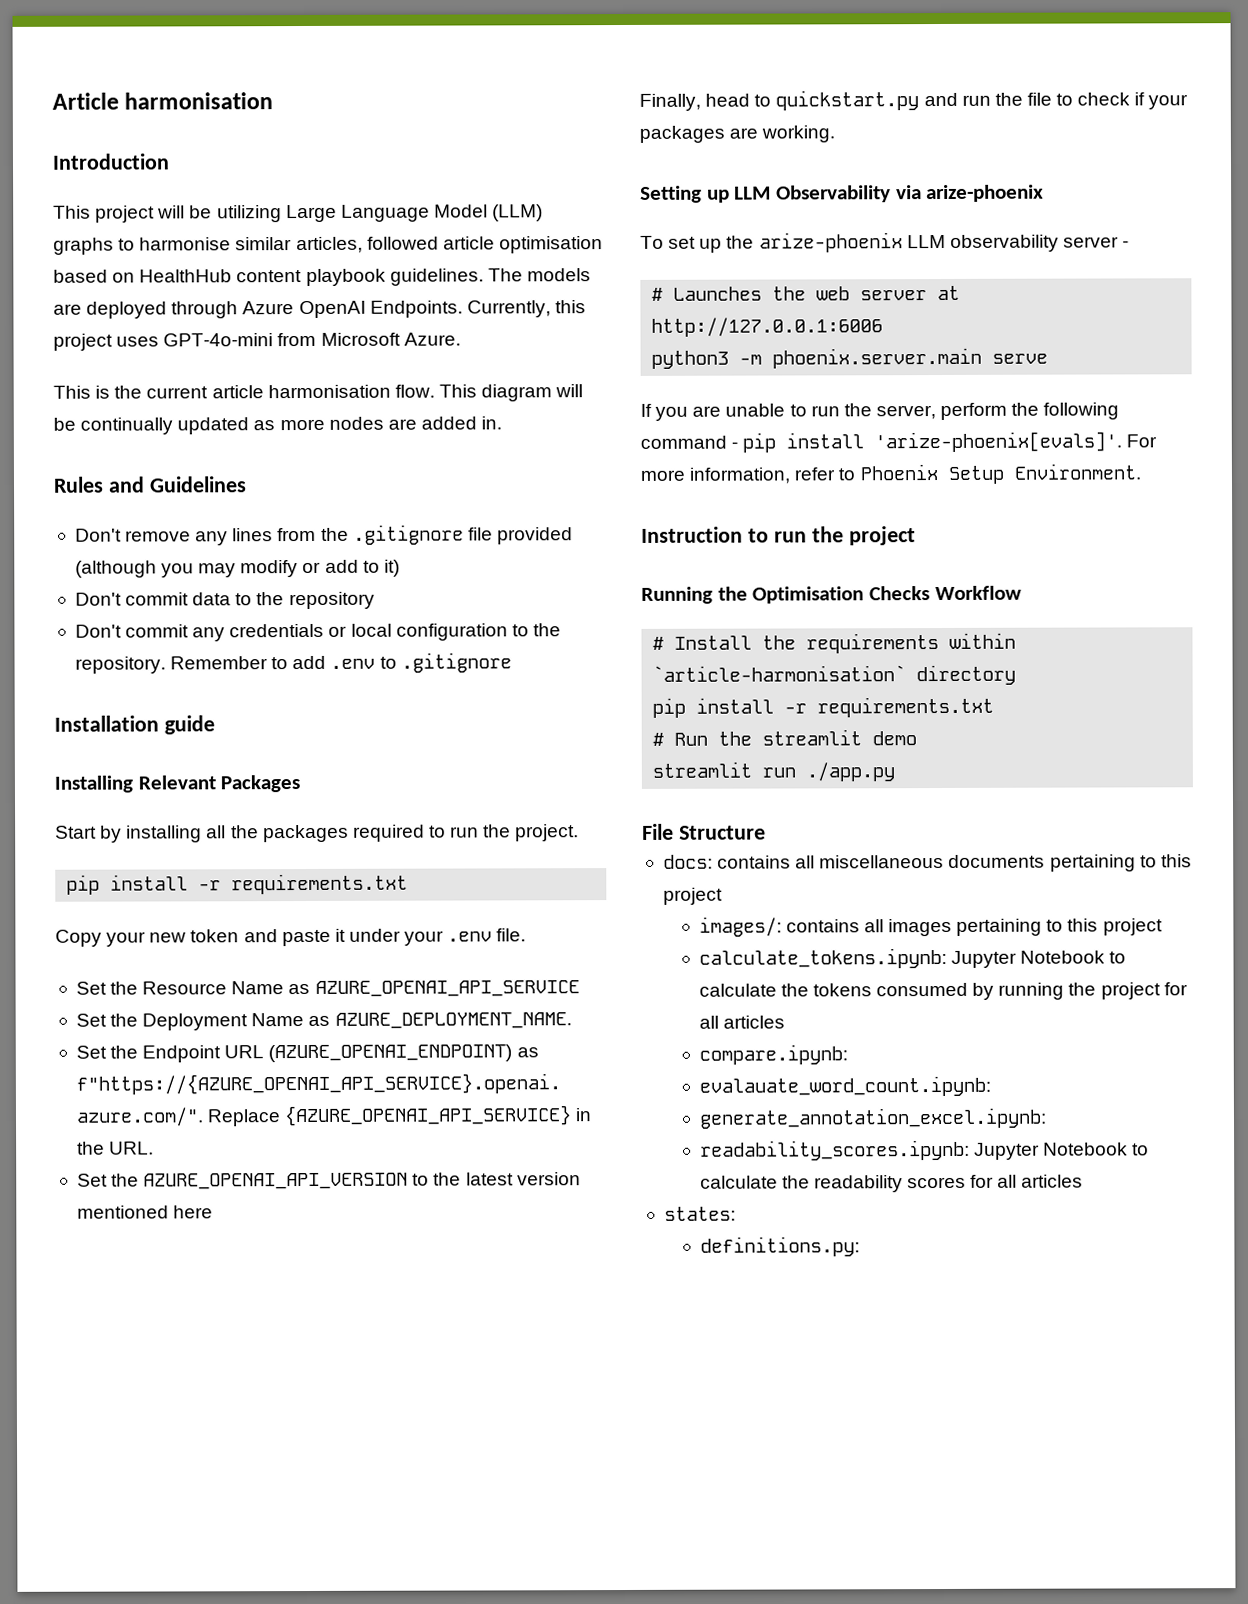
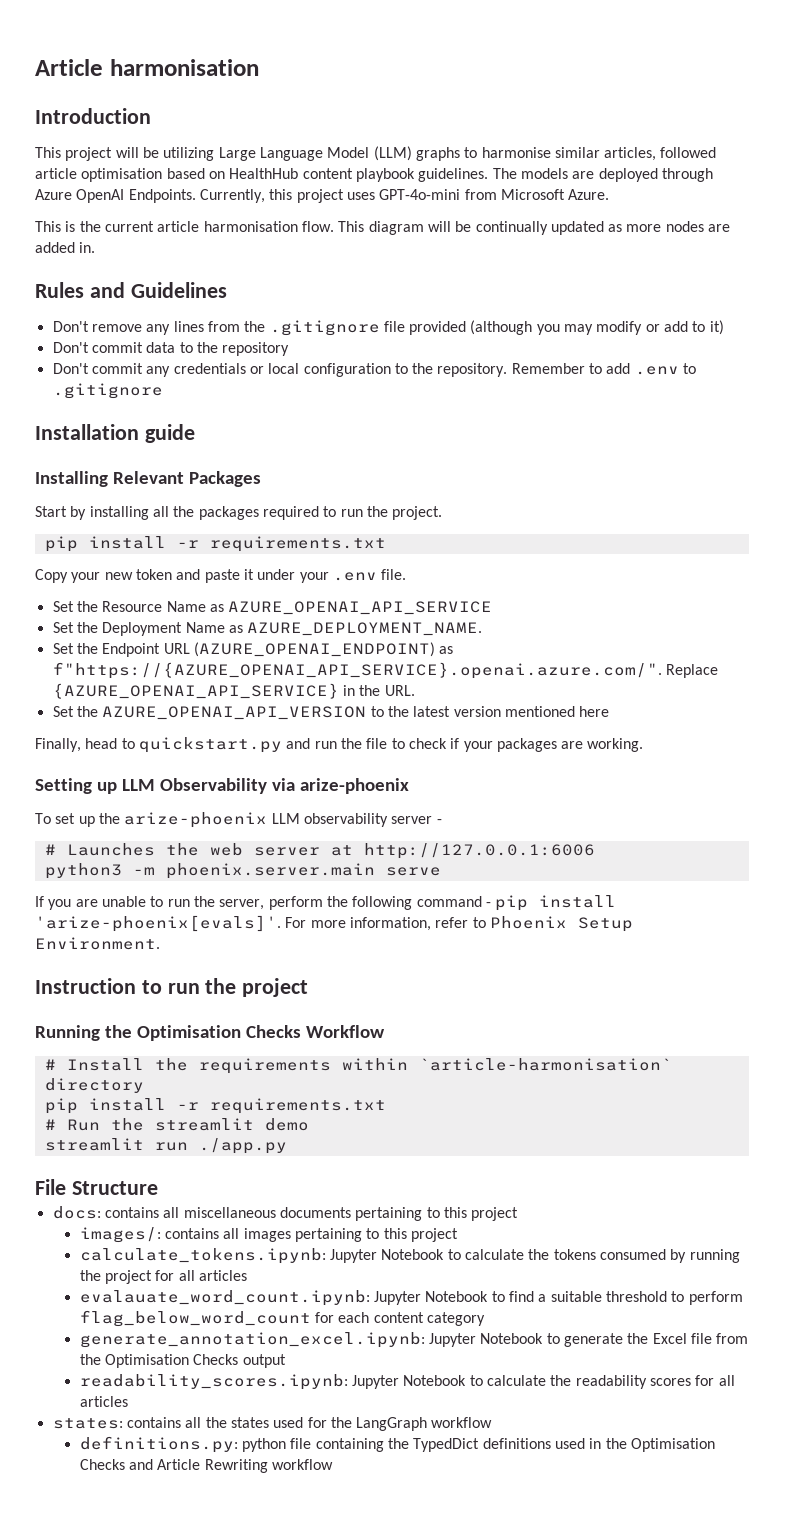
[698,1044,848,1065] // compare.ipynb: -> (247, 1275) none
[698,1107,1047,1129] // generate_annotation_excel.ipynb: -> [373,1291,743,1305] [79,1310,485,1327] [79,1332,749,1348] [79,1354,286,1368] Jupyter Notebook to find a suitable threshold to perform flag_below_word_count for each content category // generate_annotation_excel.ipynb: Jupyter Notebook to generate the Excel file from the Optimisation Checks output
[699,1236,860,1257] // definitions.py: -> [126,1417,493,1431] [79,1436,715,1453] [79,1459,333,1473] contains all the states used for the LangGraph workflow // definitions.py: python file containing the TypedDict definitions used in the Optimisation Checks and Article Rewriting workflow

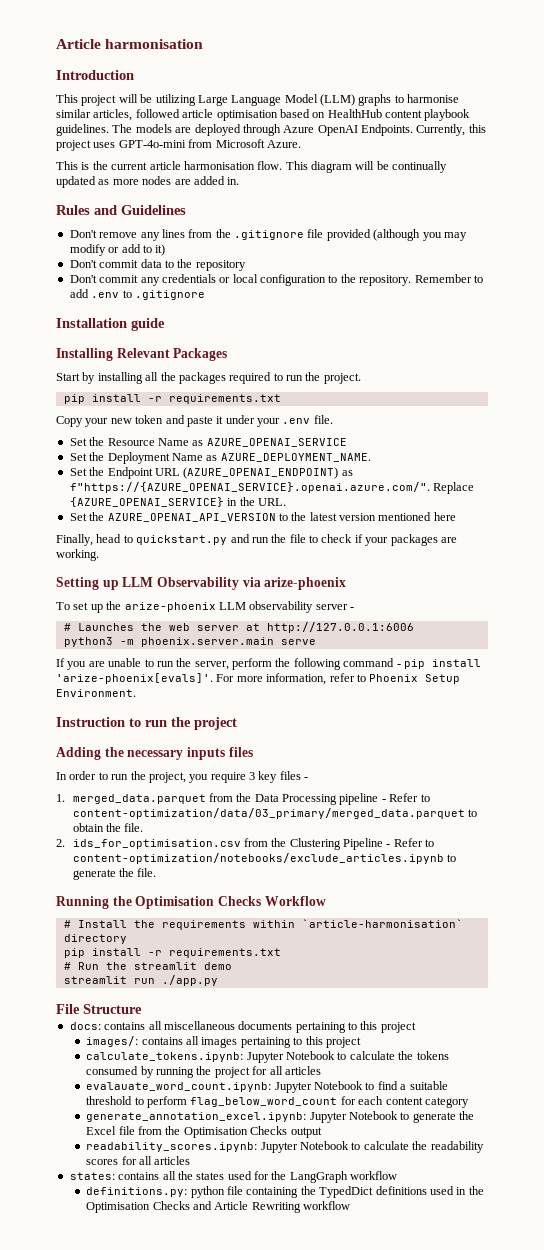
[228,601,493,615] AZURE_OPENAI_API_SERVICE -> [206,438,347,447] AZURE_OPENAI_SERVICE
[52,662,718,679] [52,683,339,699] f"https://{AZURE_OPENAI_API_SERVICE}.openai.azure.com/". Replace {AZURE_OPENAI_API_SERVICE} -> [69,482,475,494] [69,497,224,507] f"https://{AZURE_OPENAI_SERVICE}.openai.azure.com/". Replace {AZURE_OPENAI_SERVICE}
(309, 987) none -> [56,747,253,760] [56,771,309,783] [56,793,430,805] [72,808,477,819] [72,823,144,832] [56,838,435,850] [72,853,456,864] [72,868,157,880] // Adding the necessary inputs files // In order to run the project, you require 3 key files - // 1. merged_data.parquet from the Data Processing pipeline - Refer to content-optimization/data/03_primary/merged_data.parquet to obtain the file. // 2. ids_for_optimisation.csv from the Clustering Pipeline - Refer to content-optimization/notebooks/exclude_articles.ipynb to generate the file.

